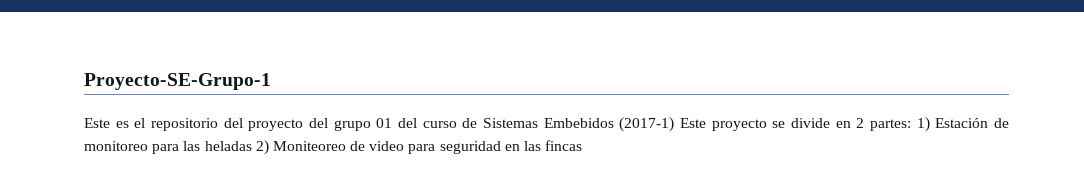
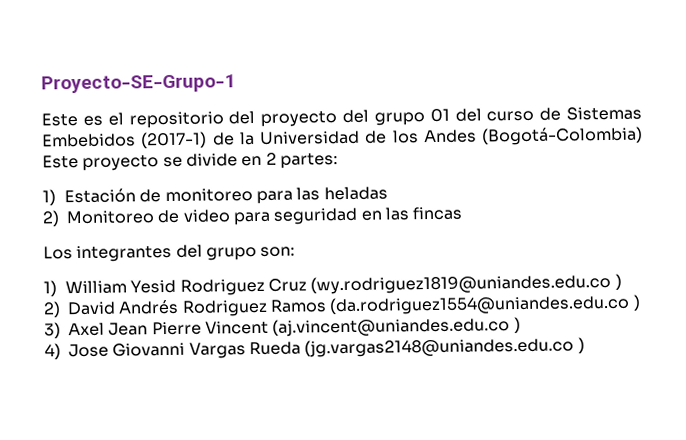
(675, 124) none -> [211,126,643,146] de la Universidad de los Andes (Bogotá-Colombia)
(911, 125) none -> (338, 160) //
[255,140,346,155] 2) Moniteoreo -> [42,210,155,227] // 2) Monitoreo
(583, 145) none -> [43,244,296,263] [43,273,622,297] [43,294,641,318] [44,316,521,339] [44,337,585,360] // Los integrantes del grupo son: // 1) William Yesid Rodriguez Cruz (wy.rodriguez1819@uniandes.edu.co ) // 2) David Andrés Rodriguez Ramos (da.rodriguez1554@uniandes.edu.co ) // 3) Axel Jean Pierre Vincent (aj.vincent@uniandes.edu.co ) // 4) Jose Giovanni Vargas Rueda (jg.vargas2148@uniandes.edu.co )

